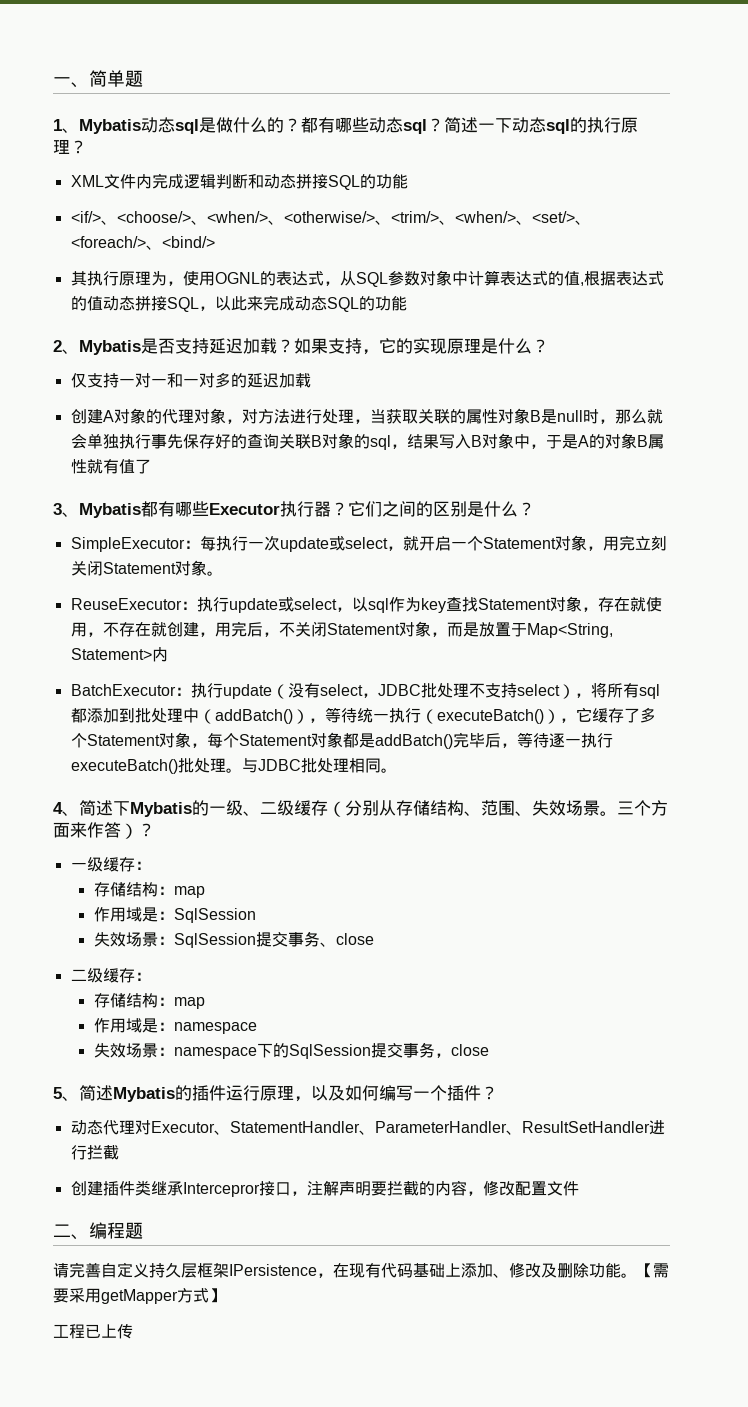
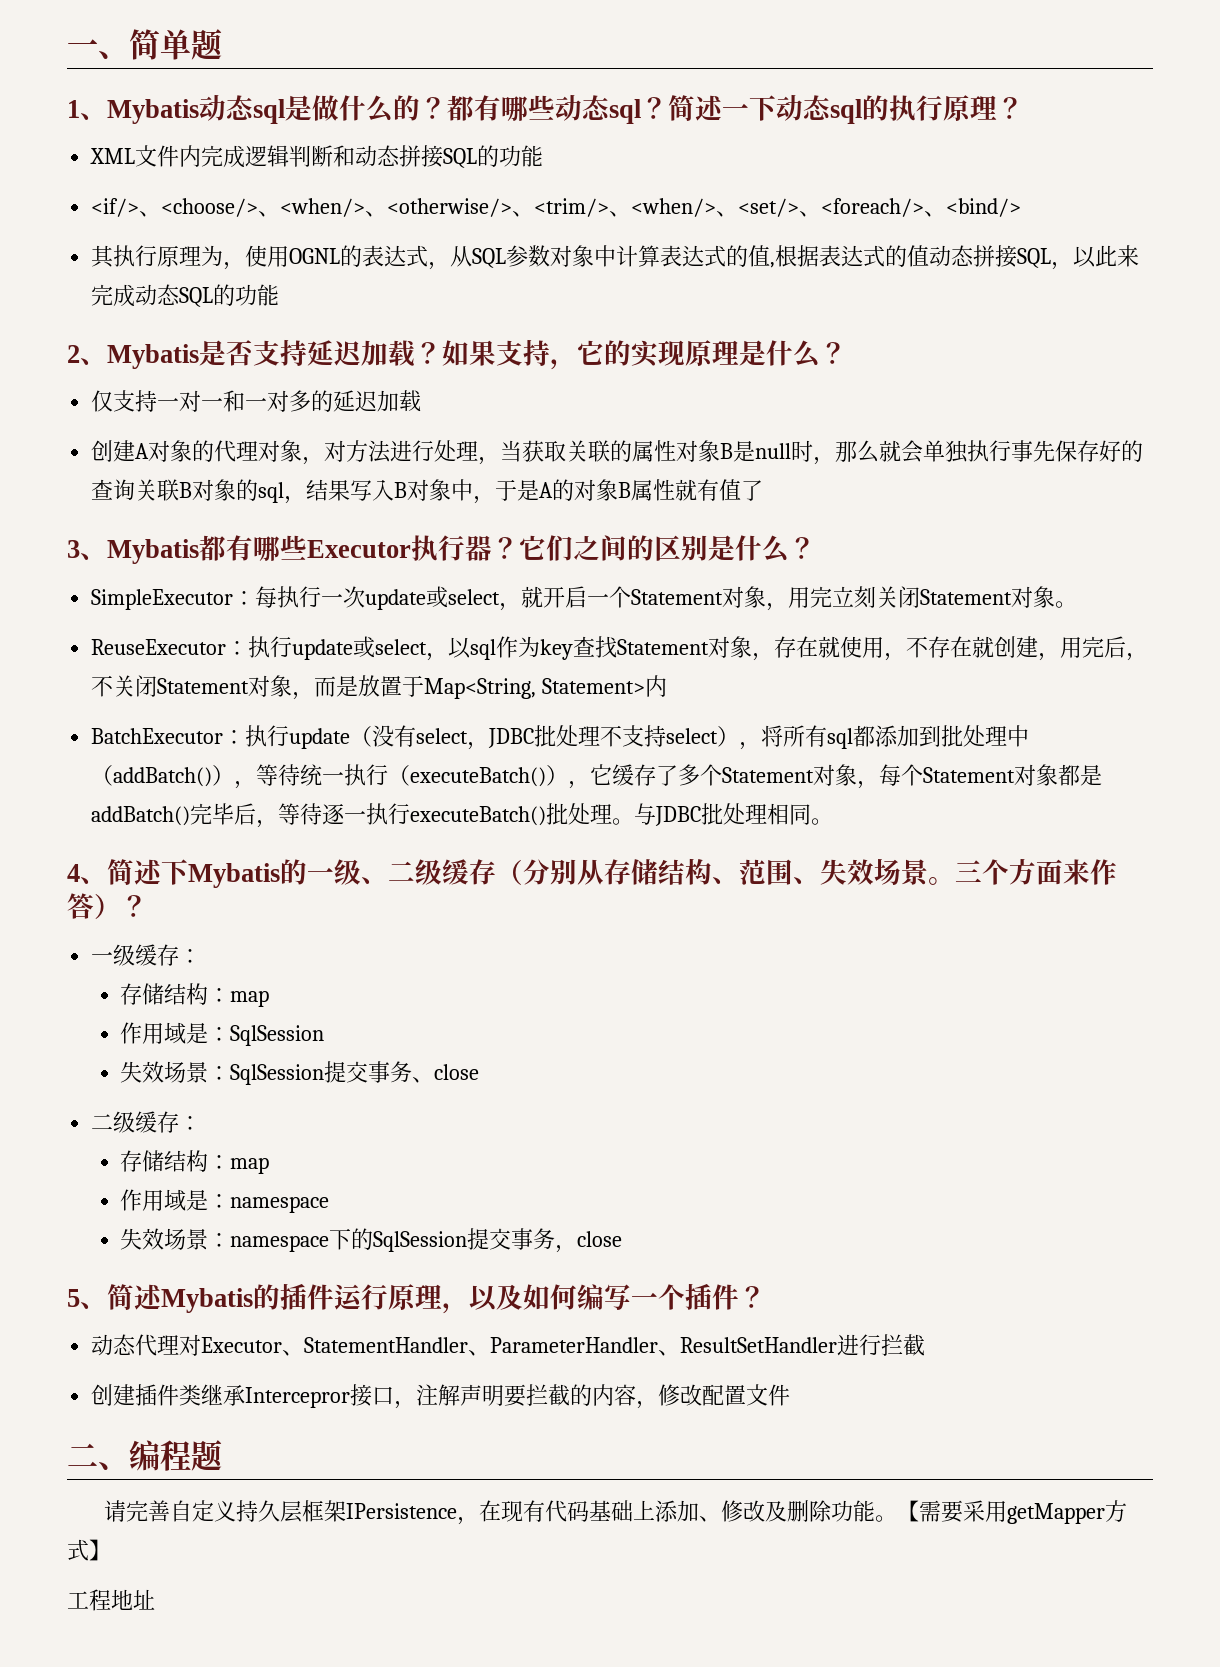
[85,1324,133,1339] 已上传 -> [111,1589,155,1610] 地址

